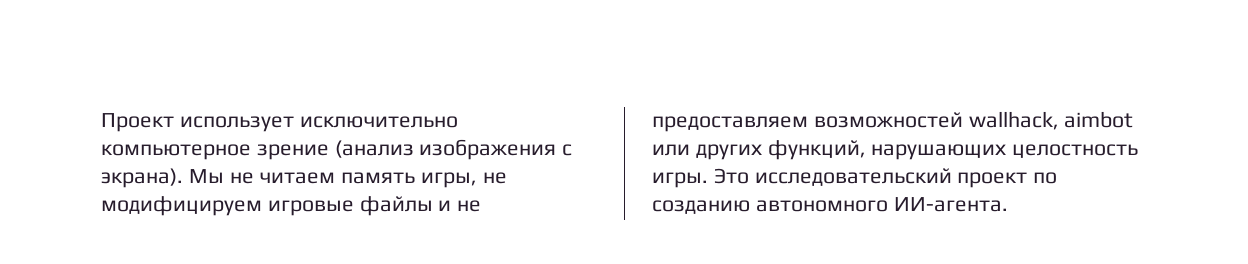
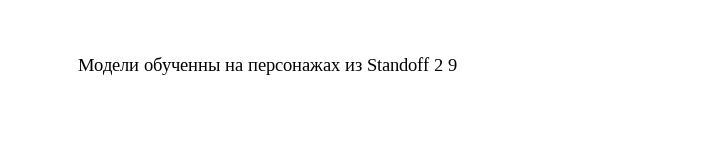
[101,113,458,132] [101,139,573,160] [101,168,507,188] [101,196,482,216] [652,111,1134,132] [652,140,1139,160] [652,168,1058,188] [652,197,1008,214] Проект использует исключительно компьютерное зрение (анализ изображения с экрана). Мы не читаем память игры, не модифицируем игровые файлы и не предоставляем возможностей wallhack, aimbot или других функций, нарушающих целостность игры. Это исследовательский проект по созданию автономного ИИ-агента. -> [78,57,457,75] Модели обученны на персонажах из Standoff 2 9

